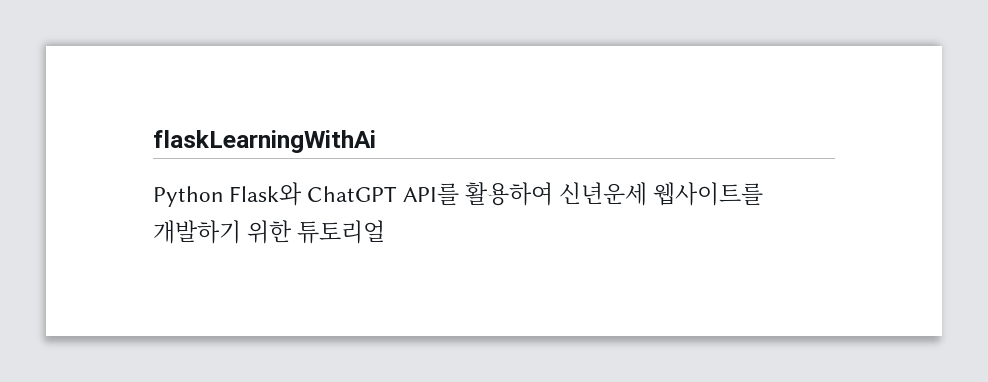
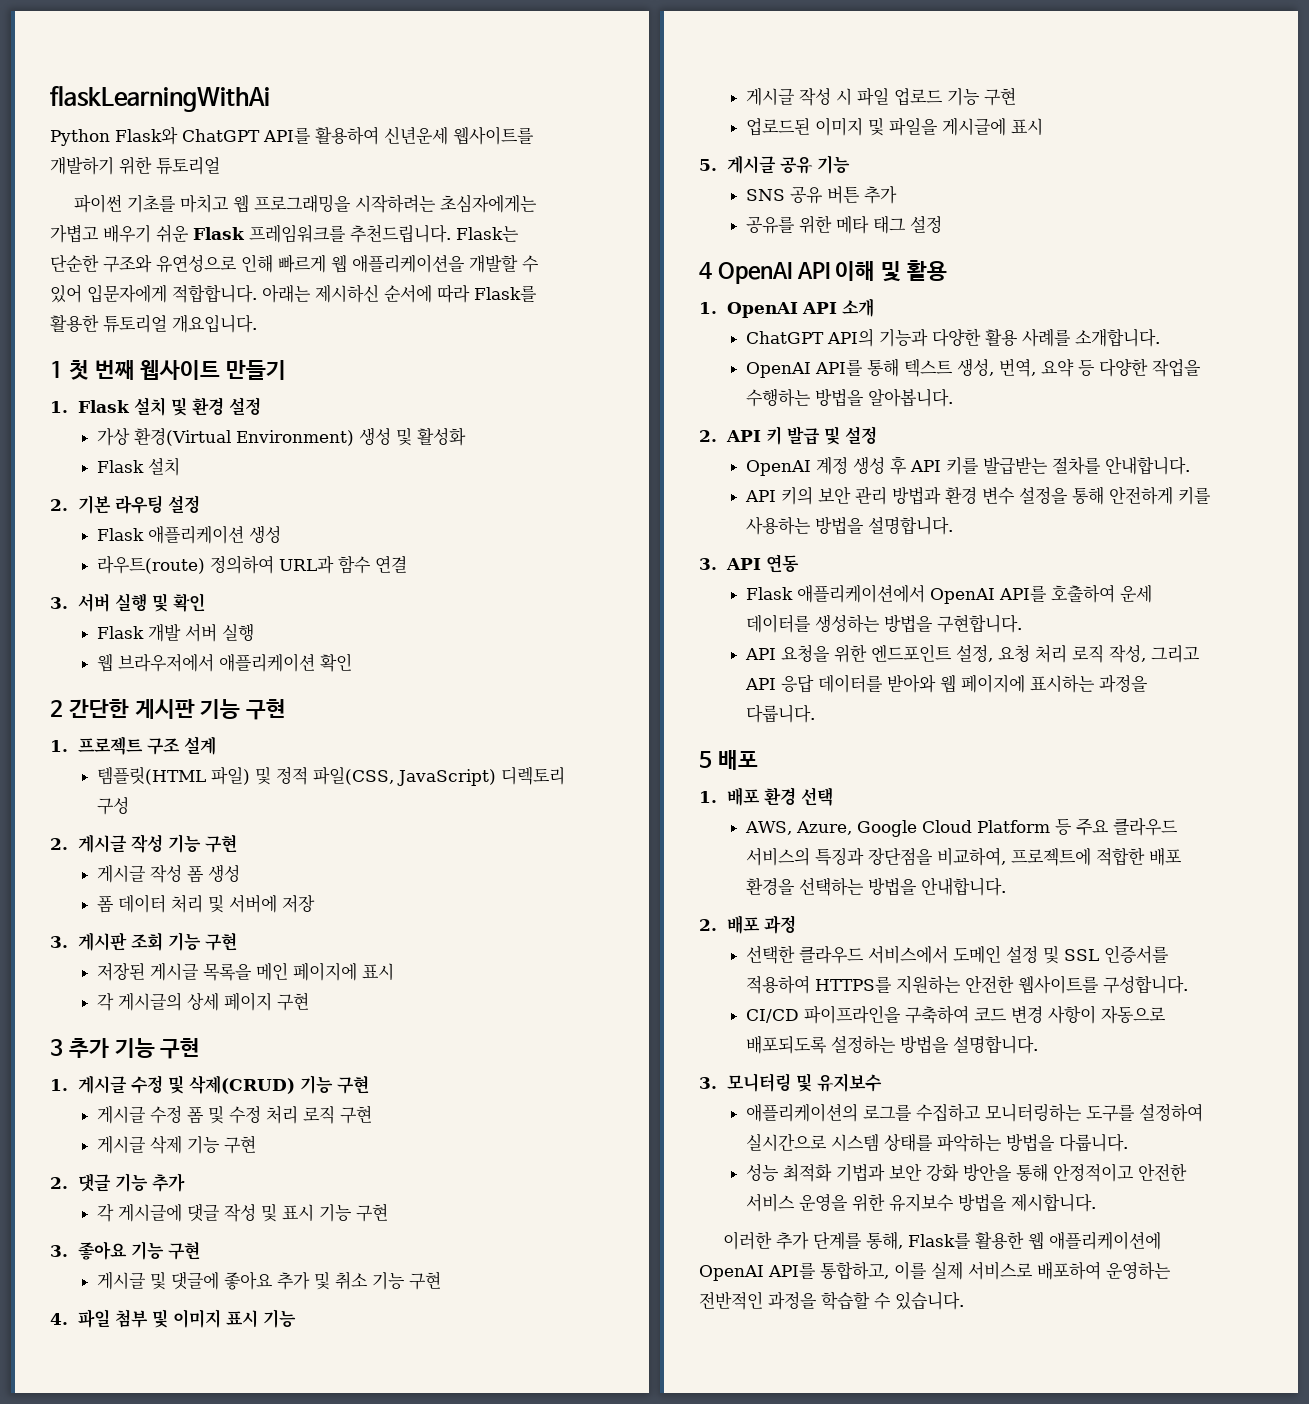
(386, 232) none -> [74,194,538,213] [50,224,519,243] [50,254,539,273] [50,284,537,303] [50,314,257,333] [50,360,287,380] [50,397,262,416] [96,427,466,446] [96,457,180,476] [50,495,201,514] [96,525,281,544] [96,555,407,574] [50,593,206,612] [96,623,254,642] [96,653,352,672] [50,699,287,720] [50,736,217,755] [96,766,565,786] [96,797,129,815] [50,834,238,853] [96,864,240,883] [96,894,315,913] [50,932,238,951] [96,962,394,981] [96,992,309,1011] [50,1038,201,1059] [50,1075,370,1094] [96,1105,372,1124] [96,1135,256,1154] [50,1173,186,1192] [96,1203,388,1222] [50,1241,201,1260] [96,1271,441,1290] [50,1309,297,1328] [745,87,1016,106] [745,117,1043,136] [699,155,851,174] [745,186,897,204] [745,215,942,234] [699,260,948,284] [699,298,875,318] [745,328,1160,347] [745,358,1201,378] [745,388,953,407] [699,426,878,445] [745,456,1190,476] [744,486,1211,505] [745,516,953,535] [699,554,800,573] [745,584,1152,604] [745,614,1022,633] [744,644,1200,663] [744,674,1148,693] [745,705,815,723] [699,750,758,770] [699,787,834,806] [744,818,1178,837] [745,847,1182,866] [745,877,1006,896] [699,915,797,934] [745,945,1169,964] [745,975,1188,994] [745,1005,1166,1024] [745,1035,1038,1054] [699,1073,883,1092] [745,1103,1203,1122] [745,1133,1128,1152] [745,1163,1187,1182] [745,1193,1096,1212] [723,1231,1162,1250] [699,1261,1171,1281] [699,1291,964,1310] // 파이썬 기초를 마치고 웹 프로그래밍을 시작하려는 초심자에게는 가볍고 배우기 쉬운 Flask 프레임워크를 추천드립니다. Flask는 단순한 구조와 유연성으로 인해 빠르게 웹 애플리케이션을 개발할 수 있어 입문자에게 적합합니다. 아래는 제시하신 순서에 따라 Flask를 활용한 튜토리얼 개요입니다. // 1 첫 번째 웹사이트 만들기 // 1. Flask 설치 및 환경 설정 // 가상 환경(Virtual Environment) 생성 및 활성화 // Flask 설치 // 2. 기본 라우팅 설정 // Flask 애플리케이션 생성 // 라우트(route) 정의하여 URL과 함수 연결 // 3. 서버 실행 및 확인 // Flask 개발 서버 실행 // 웹 브라우저에서 애플리케이션 확인 // 2 간단한 게시판 기능 구현 // 1. 프로젝트 구조 설계 // 템플릿(HTML 파일) 및 정적 파일(CSS, JavaScript) 디렉토리 구성 // 2. 게시글 작성 기능 구현 // 게시글 작성 폼 생성 // 폼 데이터 처리 및 서버에 저장 // 3. 게시판 조회 기능 구현 // 저장된 게시글 목록을 메인 페이지에 표시 // 각 게시글의 상세 페이지 구현 // 3 추가 기능 구현 // 1. 게시글 수정 및 삭제(CRUD) 기능 구현 // 게시글 수정 폼 및 수정 처리 로직 구현 // 게시글 삭제 기능 구현 // 2. 댓글 기능 추가 // 각 게시글에 댓글 작성 및 표시 기능 구현 // 3. 좋아요 기능 구현 // 게시글 및 댓글에 좋아요 추가 및 취소 기능 구현 // 4. 파일 첨부 및 이미지 표시 기능 // 게시글 작성 시 파일 업로드 기능 구현 // 업로드된 이미지 및 파일을 게시글에 표시 // 5. 게시글 공유 기능 // SNS 공유 버튼 추가 // 공유를 위한 메타 태그 설정 // 4 OpenAI API 이해 및 활용 // 1. OpenAI API 소개 // ChatGPT API의 기능과 다양한 활용 사례를 소개합니다. // OpenAI API를 통해 텍스트 생성, 번역, 요약 등 다양한 작업을 수행하는 방법을 알아봅니다. // 2. API 키 발급 및 설정 // OpenAI 계정 생성 후 API 키를 발급받는 절차를 안내합니다. // API 키의 보안 관리 방법과 환경 변수 설정을 통해 안전하게 키를 사용하는 방법을 설명합니다. // 3. API 연동 // Flask 애플리케이션에서 OpenAI API를 호출하여 운세 데이터를 생성하는 방법을 구현합니다. // API 요청을 위한 엔드포인트 설정, 요청 처리 로직 작성, 그리고 API 응답 데이터를 받아와 웹 페이지에 표시하는 과정을 다룹니다. // 5 배포 // 1. 배포 환경 선택 // AWS, Azure, Google Cloud Platform 등 주요 클라우드 서비스의 특징과 장단점을 비교하여, 프로젝트에 적합한 배포 환경을 선택하는 방법을 안내합니다. // 2. 배포 과정 // 선택한 클라우드 서비스에서 도메인 설정 및 SSL 인증서를 적용하여 HTTPS를 지원하는 안전한 웹사이트를 구성합니다. // CI/CD 파이프라인을 구축하여 코드 변경 사항이 자동으로 배포되도록 설정하는 방법을 설명합니다. // 3. 모니터링 및 유지보수 // 애플리케이션의 로그를 수집하고 모니터링하는 도구를 설정하여 실시간으로 시스템 상태를 파악하는 방법을 다룹니다. // 성능 최적화 기법과 보안 강화 방안을 통해 안정적이고 안전한 서비스 운영을 위한 유지보수 방법을 제시합니다. // 이러한 추가 단계를 통해, Flask를 활용한 웹 애플리케이션에 OpenAI API를 통합하고, 이를 실제 서비스로 배포하여 운영하는 전반적인 과정을 학습할 수 있습니다.

